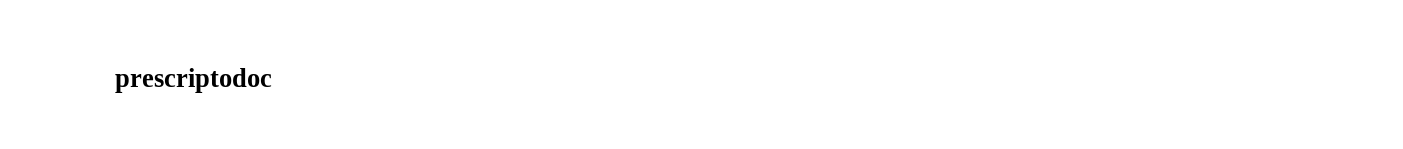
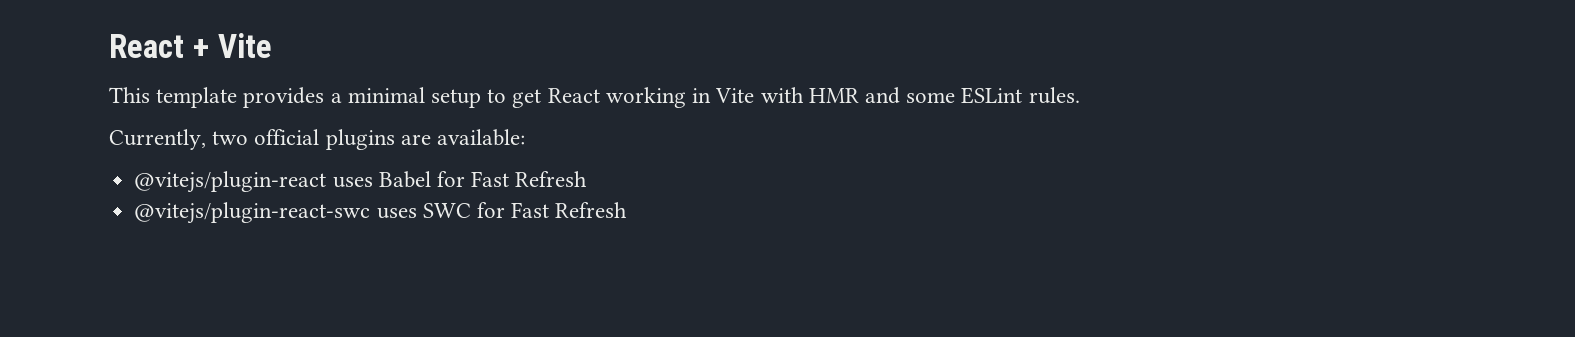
[115,68,272,93] prescriptodoc -> [109,33,272,58] [109,87,1080,108] [109,129,526,150] [134,171,588,193] [134,202,628,224] React + Vite // This template provides a minimal setup to get React working in Vite with HMR and some ESLint rules. // Currently, two official plugins are available: // @vitejs/plugin-react uses Babel for Fast Refresh // @vitejs/plugin-react-swc uses SWC for Fast Refresh

